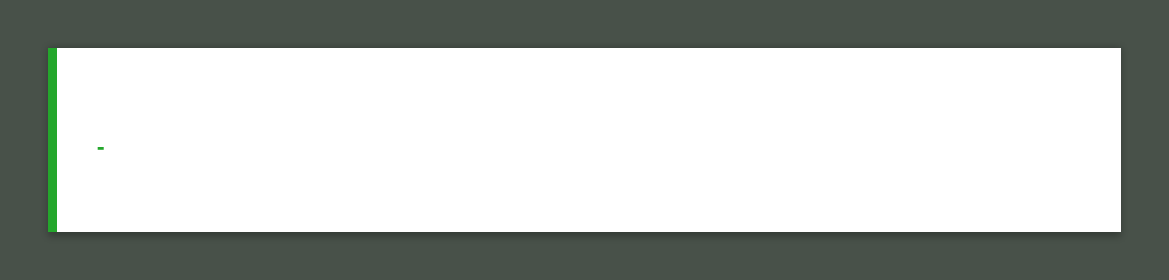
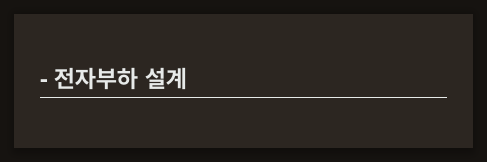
(104, 151) none -> [54,67,187,90] 전자부하 설계

